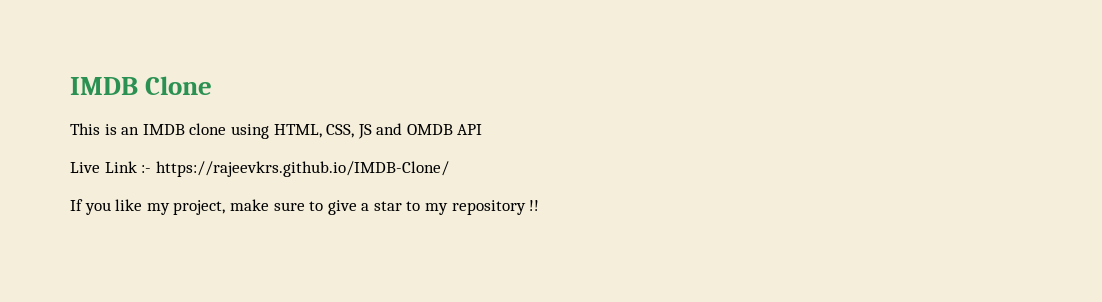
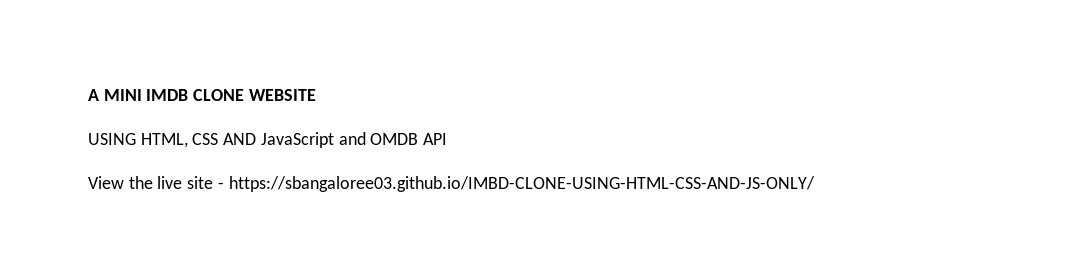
[70,76,213,95] [70,123,483,139] [70,161,449,177] [70,199,540,215] IMDB Clone // This is an IMDB clone using HTML, CSS, JS and OMDB API // Live Link :- https://rajeevkrs.github.io/IMDB-Clone/ // If you like my project, make sure to give a star to my repository !! -> [88,89,316,101] [88,132,448,148] [88,176,815,192] A MINI IMDB CLONE WEBSITE // USING HTML, CSS AND JavaScript and OMDB API // View the live site - https://sbangaloree03.github.io/IMBD-CLONE-USING-HTML-CSS-AND-JS-ONLY/

